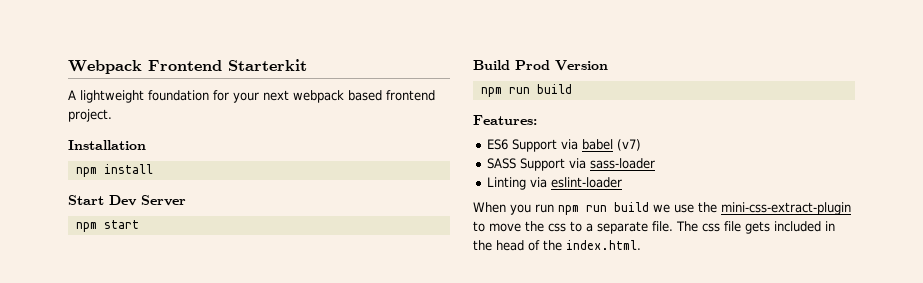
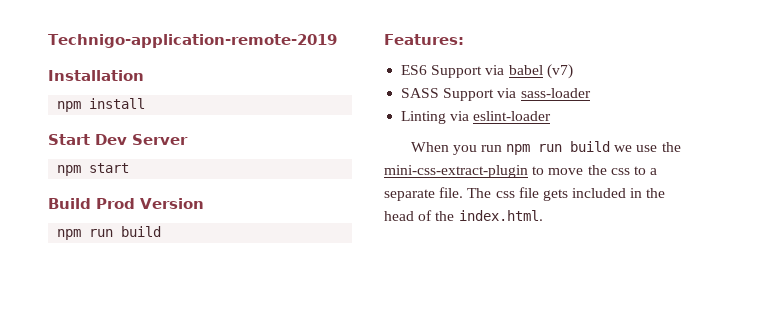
[68,59,307,74] [68,90,435,103] [68,109,112,122] Webpack Frontend Starterkit // A lightweight foundation for your next webpack based frontend project. -> [48,34,337,48] Technigo-application-remote-2019

